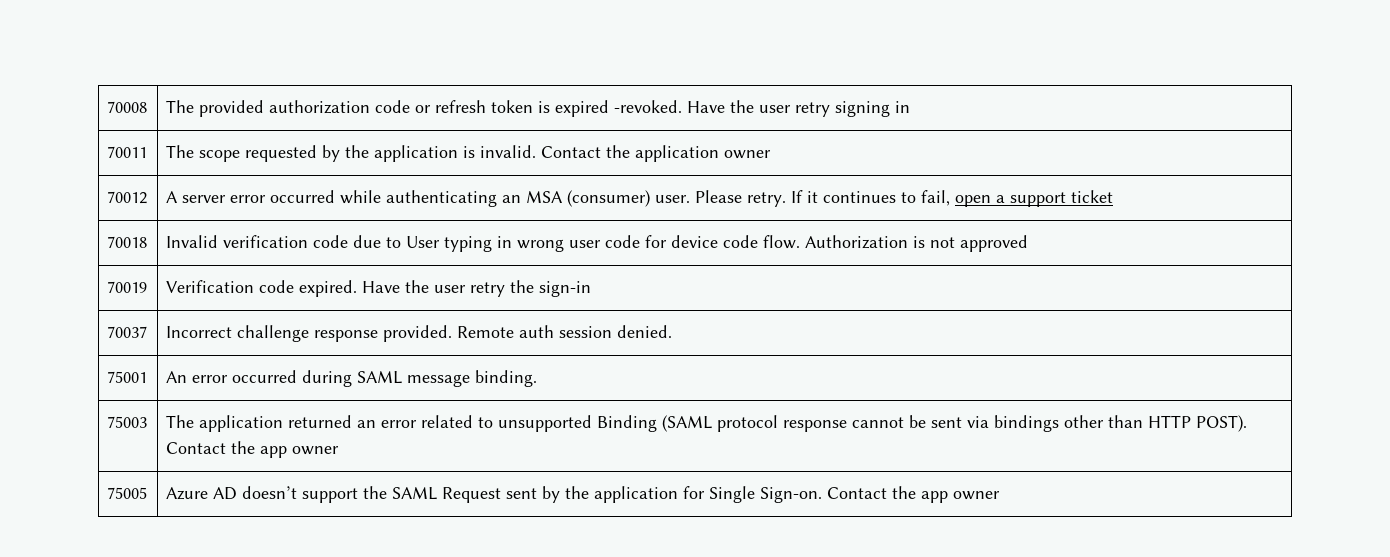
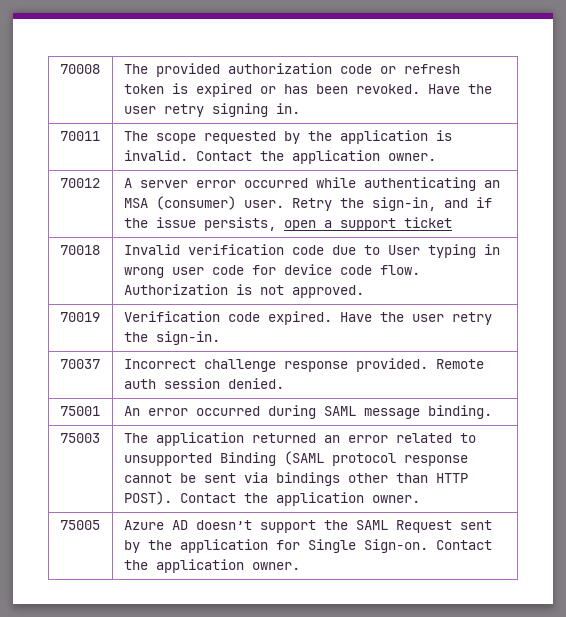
[614,100,683,113] -revoked. -> [259,84,420,94] or has been revoked.
[895,101,911,113] in -> [275,103,300,114] in.
[724,150,772,159] owner -> [387,153,436,161] owner.
[695,190,951,207] Please retry. If it continues to fail, -> [291,197,492,211] [123,217,276,231] Retry the sign-in, and if the issue persists,
[960,235,1029,252] approved -> [291,285,364,298] approved.
[539,281,592,297] sign-in -> [155,331,220,345] sign-in.
[260,446,340,458] app owner -> [275,492,420,506] application owner.
[921,491,1001,503] app owner -> [155,559,300,573] application owner.

